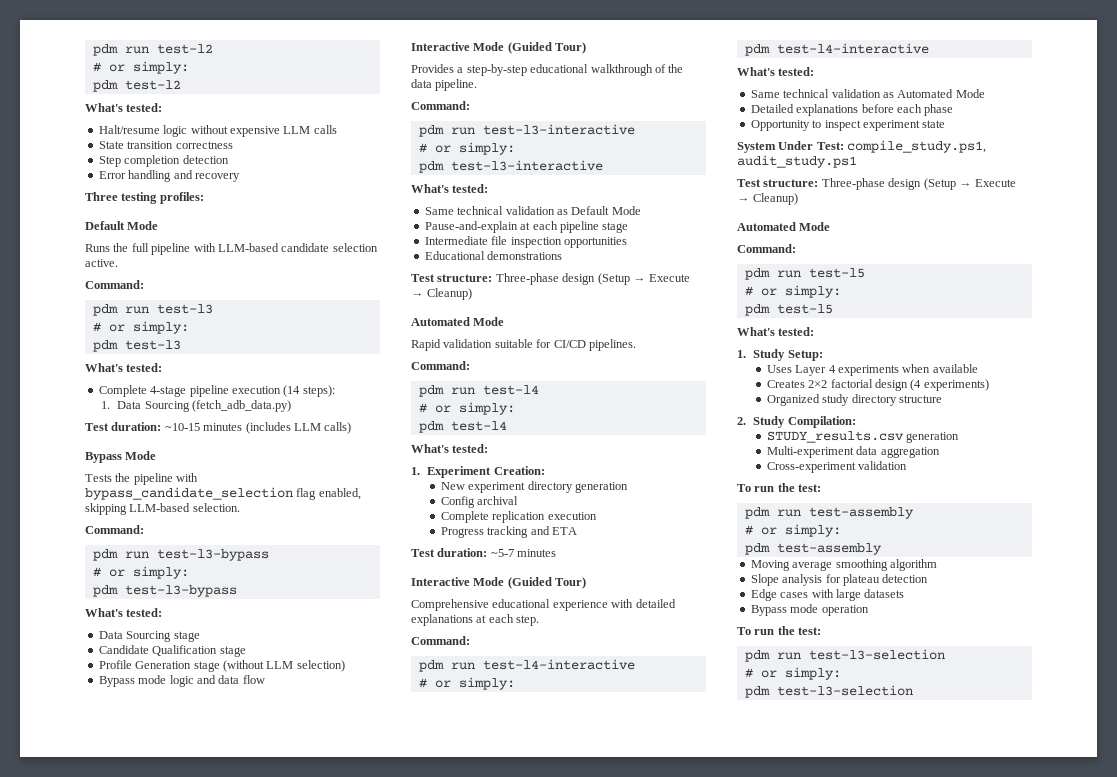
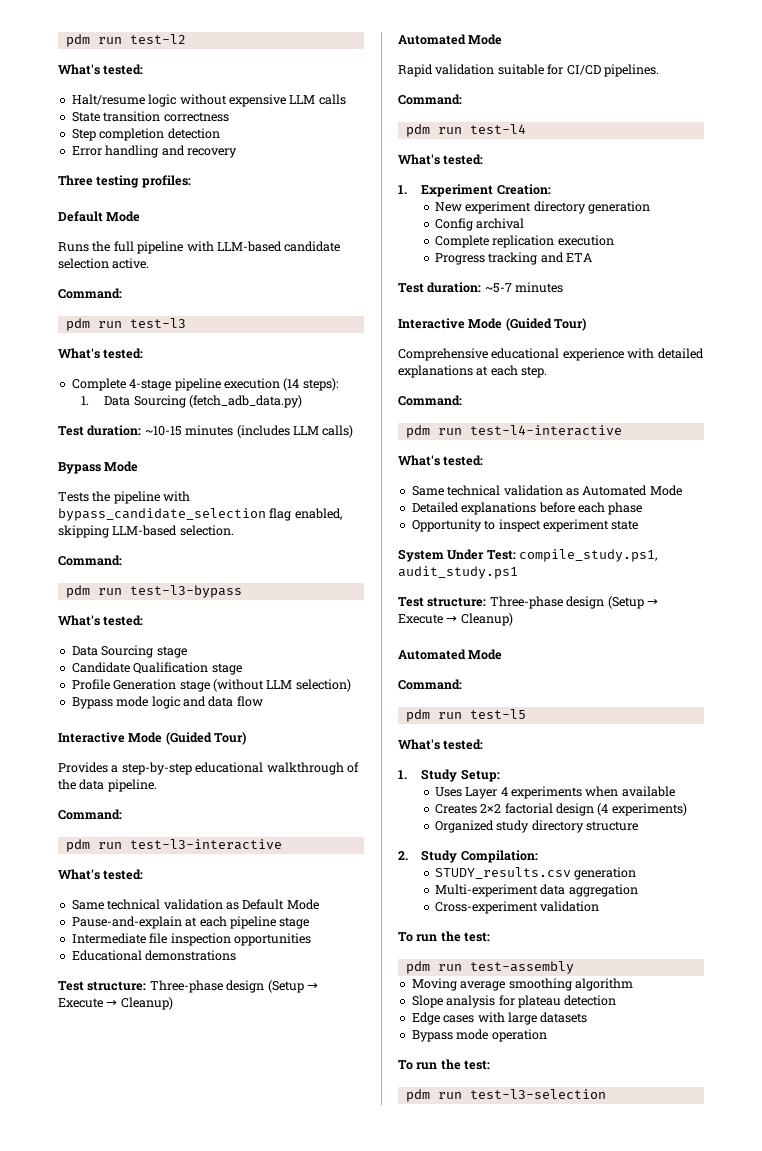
[92,61,189,74] [92,80,181,92] // # or simply: // pdm test-l2 -> (186, 39) none
[92,321,189,334] [92,340,181,352] // # or simply: // pdm test-l3 -> (186, 323) none
[92,566,189,579] [92,585,237,597] // # or simply: // pdm test-l3-bypass -> (242, 591) none
[418,142,515,155] [418,160,603,173] // # or simply: // pdm test-l3-interactive -> (282, 844) none
[418,402,515,415] [418,421,507,433] // # or simply: // pdm test-l4 -> (526, 129) none
[418,677,515,690] [744,43,929,56] // # or simply: // pdm test-l4-interactive -> (622, 430) none
[744,285,841,298] [744,304,833,316] // # or simply: // pdm test-l5 -> (526, 714) none
[744,524,841,537] [744,543,882,555] // # or simply: // pdm test-assembly -> (574, 967) none
[744,667,841,680] [744,685,913,698] // # or simply: // pdm test-l3-selection -> (606, 1094) none

